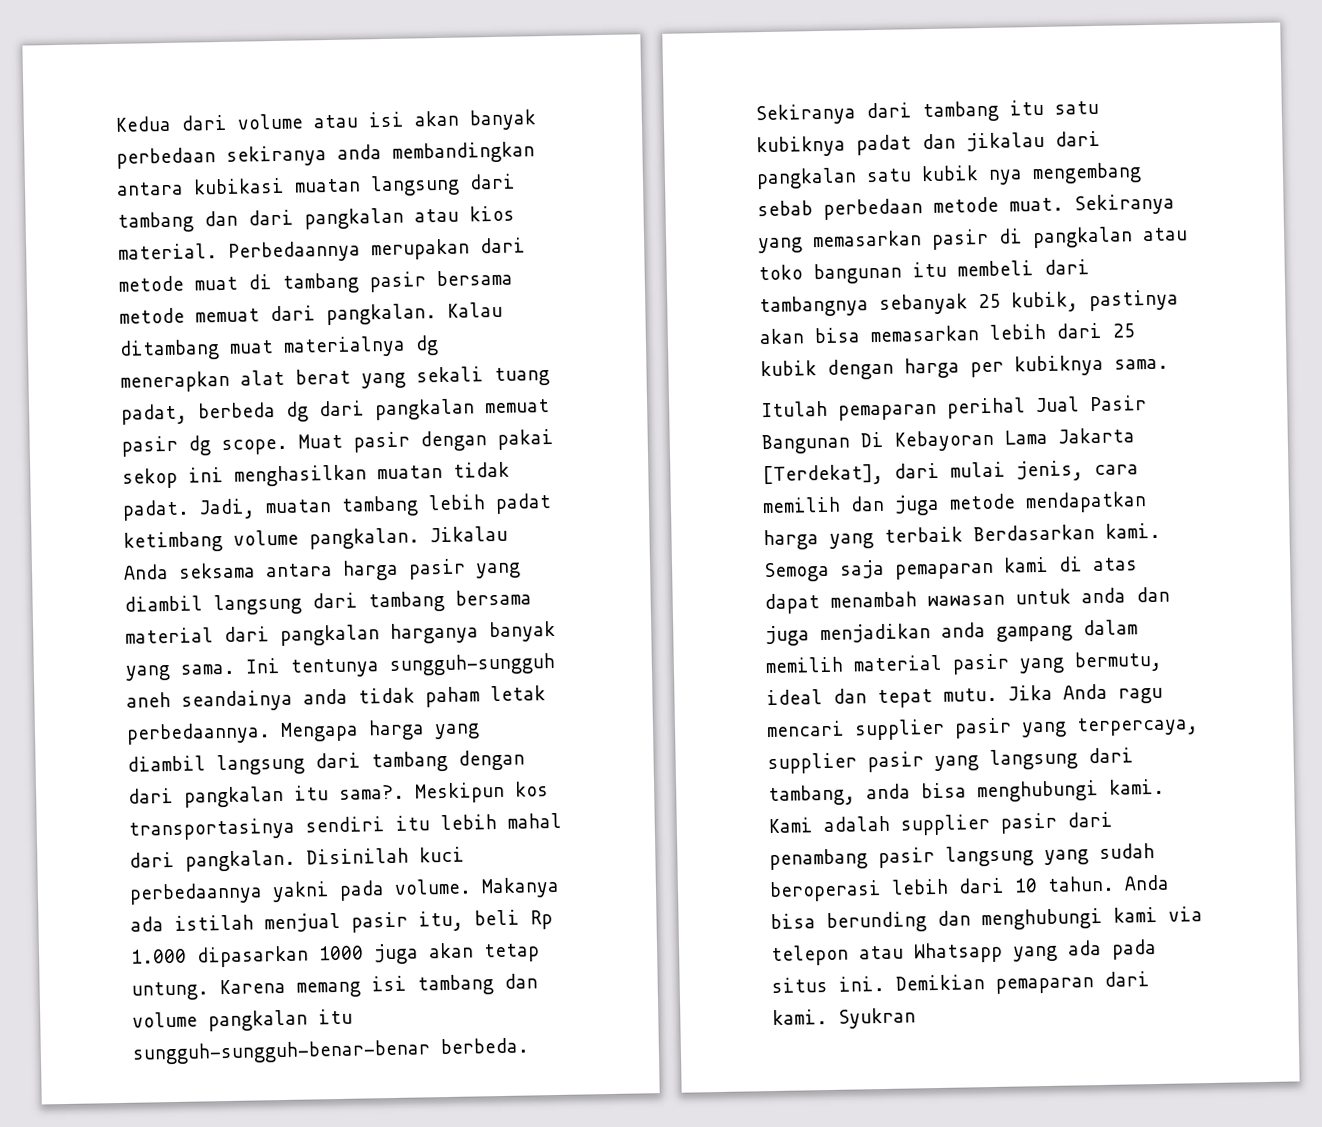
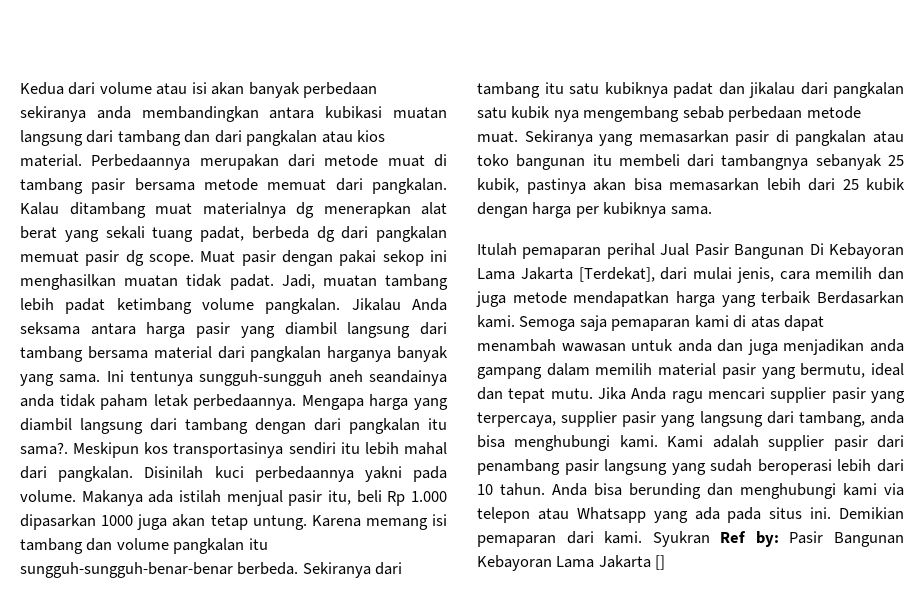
(916, 1018) none -> [720,531,904,547] [477,555,666,571] Ref by: Pasir Bangunan Kebayoran Lama Jakarta []

